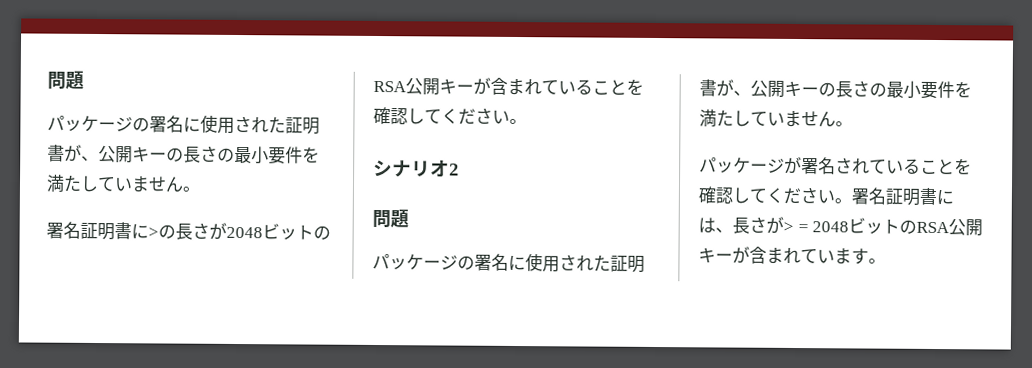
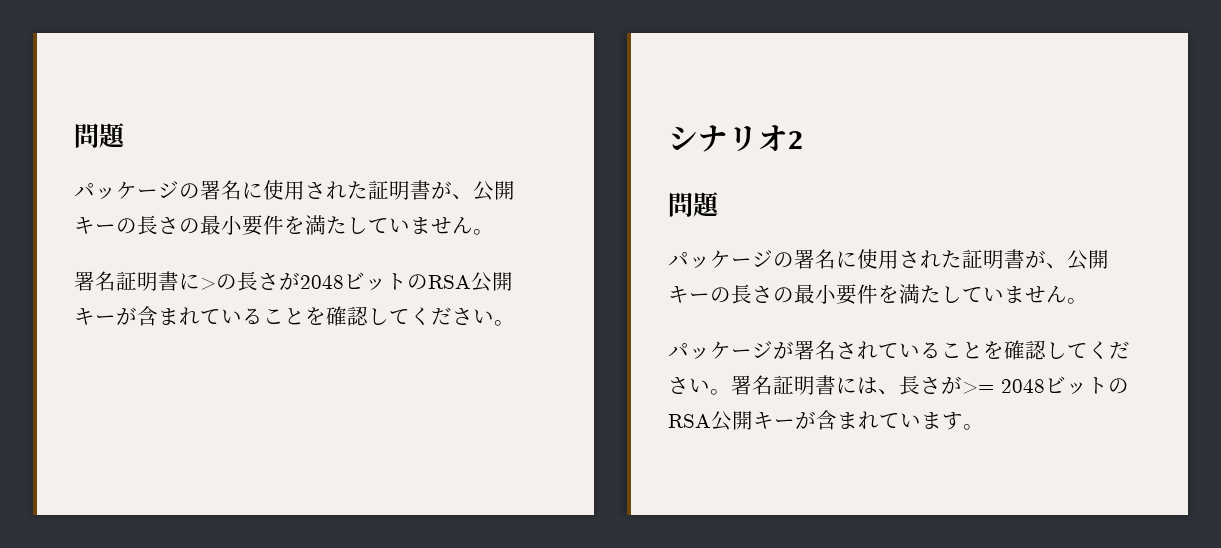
[783,221,809,233] > = -> [962,381,994,394] >=

